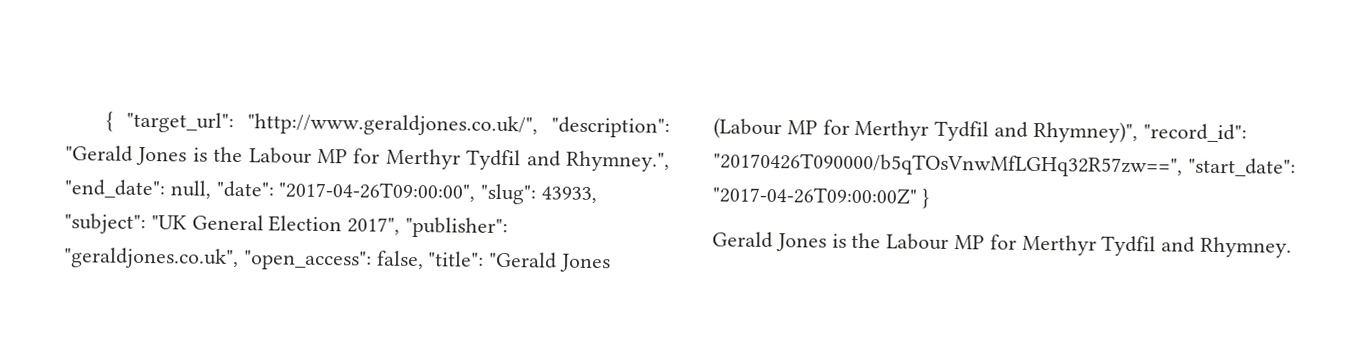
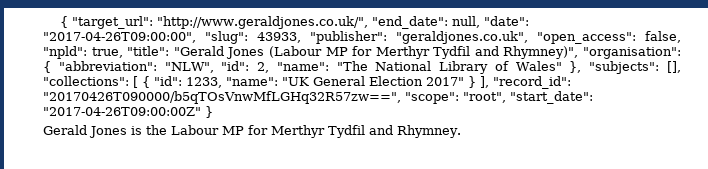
[551,116,671,138] [65,145,670,172] "description": "Gerald Jones is the Labour MP for Merthyr Tydfil and Rhymney.", -> (369, 22) none
[64,213,401,235] "subject": "UK General Election 2017", -> (301, 37) none
(424, 260) none -> [43,46,123,59] "npld": true,
[1142,123,1247,143] [713,152,1183,178] "record_id": "20170426T090000/b5qTOsVnwMfLGHq32R57zw==", -> [582,47,681,59] [43,61,682,74] [43,76,571,89] [43,91,506,104] "organisation": { "abbreviation": "NLW", "id": 2, "name": "The National Library of Wales" }, "subjects": [], "collections": [ { "id": 1233, "name": "UK General Election 2017" } ], "record_id": "20170426T090000/b5qTOsVnwMfLGHq32R57zw==", "scope": "root",

